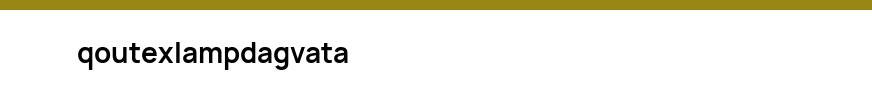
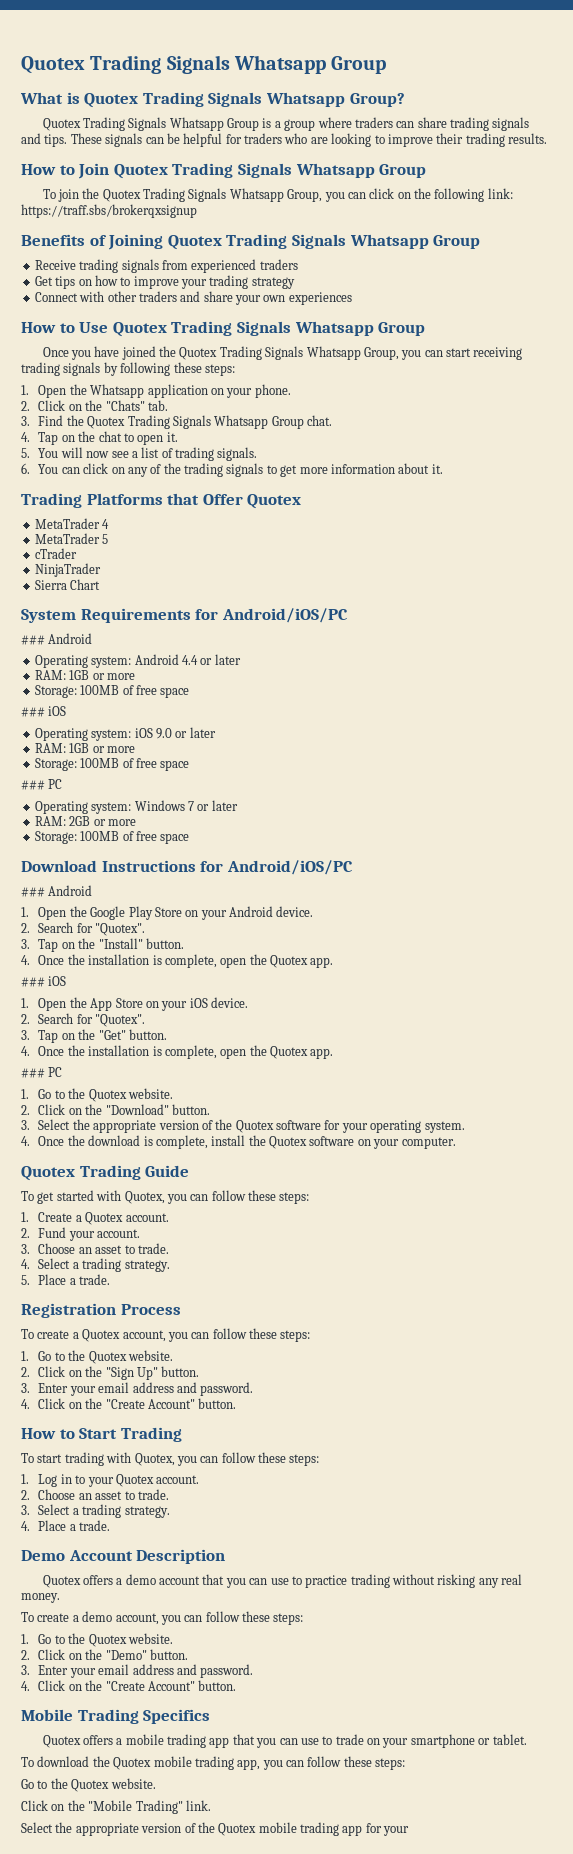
[77,42,349,70] qoutexlampdagvata -> [21,55,387,74] [20,92,405,108] [42,117,530,131] [21,133,547,147] [21,163,427,179] [42,188,513,202] [21,204,197,218] [21,234,481,250] [34,259,298,273] [34,275,295,289] [34,291,352,305] [21,321,426,337] [42,346,523,360] [21,362,235,376] [21,384,291,398] [21,400,168,411] [21,415,333,429] [21,431,178,445] [21,447,258,461] [21,463,443,477] [21,493,302,509] [34,518,110,529] [34,533,109,544] [34,548,77,559] [34,563,101,577] [34,579,101,590] [21,608,348,623] [21,633,93,645] [34,654,241,668] [34,670,135,680] [34,685,190,698] [21,706,67,717] [34,727,216,741] [34,743,135,753] [34,758,190,771] [21,779,63,790] [34,800,238,814] [34,816,136,826] [34,831,190,844] [21,860,353,875] [21,885,93,897] [21,906,314,920] [21,922,146,936] [21,938,184,952] [21,954,334,968] [21,976,67,987] [21,997,249,1011] [21,1013,146,1027] [21,1029,167,1043] [21,1045,334,1059] [21,1067,63,1078] [21,1088,173,1102] [21,1104,210,1115] [21,1119,465,1133] [21,1135,456,1149] [21,1165,190,1181] [21,1190,310,1204] [21,1212,169,1225] [21,1227,141,1241] [21,1243,169,1254] [21,1258,170,1272] [21,1274,111,1285] [21,1303,181,1318] [21,1328,311,1342] [21,1350,173,1364] [21,1366,200,1380] [21,1382,254,1396] [21,1398,237,1409] [21,1427,182,1442] [21,1452,320,1466] [21,1474,200,1487] [21,1489,169,1500] [21,1504,170,1518] [21,1520,111,1531] [21,1549,226,1564] [42,1574,523,1588] [21,1593,60,1603] [21,1611,304,1625] [21,1633,173,1647] [21,1649,188,1660] [21,1664,254,1678] [21,1680,237,1691] [21,1709,211,1724] [42,1734,527,1748] [21,1756,406,1770] [21,1778,156,1792] [21,1800,211,1814] [21,1822,410,1836] Quotex Trading Signals Whatsapp Group // What is Quotex Trading Signals Whatsapp Group? // Quotex Trading Signals Whatsapp Group is a group where traders can share trading signals and tips. These signals can be helpful for traders who are looking to improve their trading results. // How to Join Quotex Trading Signals Whatsapp Group // To join the Quotex Trading Signals Whatsapp Group, you can click on the following link: https://traff.sbs/brokerqxsignup // Benefits of Joining Quotex Trading Signals Whatsapp Group // Receive trading signals from experienced traders // Get tips on how to improve your trading strategy // Connect with other traders and share your own experiences // How to Use Quotex Trading Signals Whatsapp Group // Once you have joined the Quotex Trading Signals Whatsapp Group, you can start receiving trading signals by following these steps: // 1. Open the Whatsapp application on your phone. // 2. Click on the "Chats" tab. // 3. Find the Quotex Trading Signals Whatsapp Group chat. // 4. Tap on the chat to open it. // 5. You will now see a list of trading signals. // 6. You can click on any of the trading signals to get more information about it. // Trading Platforms that Offer Quotex // MetaTrader 4 // MetaTrader 5 // cTrader // NinjaTrader // Sierra Chart // System Requirements for Android/iOS/PC // ### Android // Operating system: Android 4.4 or later // RAM: 1GB or more // Storage: 100MB of free space // ### iOS // Operating system: iOS 9.0 or later // RAM: 1GB or more // Storage: 100MB of free space // ### PC // Operating system: Windows 7 or later // RAM: 2GB or more // Storage: 100MB of free space // Download Instructions for Android/iOS/PC // ### Android // 1. Open the Google Play Store on your Android device. // 2. Search for "Quotex". // 3. Tap on the "Install" button. // 4. Once the installation is complete, open the Quotex app. // ### iOS // 1. Open the App Store on your iOS device. // 2. Search for "Quotex". // 3. Tap on the "Get" button. // 4. Once the installation is complete, open the Quotex app. // ### PC // 1. Go to the Quotex website. // 2. Click on the "Download" button. // 3. Select the appropriate version of the Quotex software for your operating system. // 4. Once the download is complete, install the Quotex software on your computer. // Quotex Trading Guide // To get started with Quotex, you can follow these steps: // 1. Create a Quotex account. // 2. Fund your account. // 3. Choose an asset to trade. // 4. Select a trading strategy. // 5. Place a trade. // Registration Process // To create a Quotex account, you can follow these steps: // 1. Go to the Quotex website. // 2. Click on the "Sign Up" button. // 3. Enter your email address and password. // 4. Click on the "Create Account" button. // How to Start Trading // To start trading with Quotex, you can follow these steps: // 1. Log in to your Quotex account. // 2. Choose an asset to trade. // 3. Select a trading strategy. // 4. Place a trade. // Demo Account Description // Quotex offers a demo account that you can use to practice trading without risking any real money. // To create a demo account, you can follow these steps: // 1. Go to the Quotex website. // 2. Click on the "Demo" button. // 3. Enter your email address and password. // 4. Click on the "Create Account" button. // Mobile Trading Specifics // Quotex offers a mobile trading app that you can use to trade on your smartphone or tablet. // To download the Quotex mobile trading app, you can follow these steps: // Go to the Quotex website. // Click on the "Mobile Trading" link. // Select the appropriate version of the Quotex mobile trading app for your

